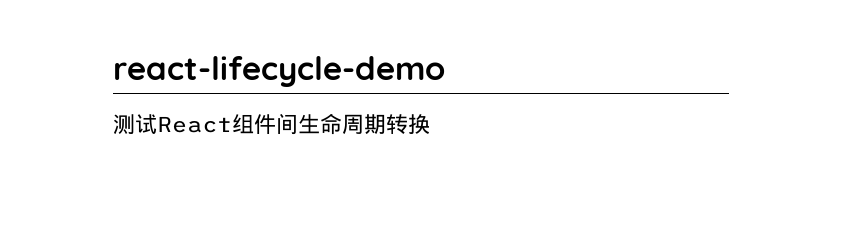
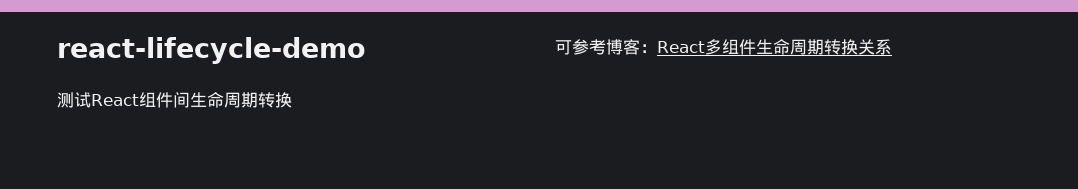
(430, 124) none -> [555,39,892,55] // 可参考博客：React多组件生命周期转换关系

